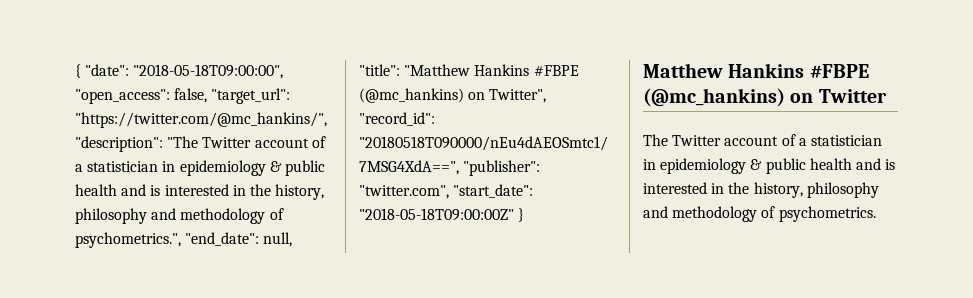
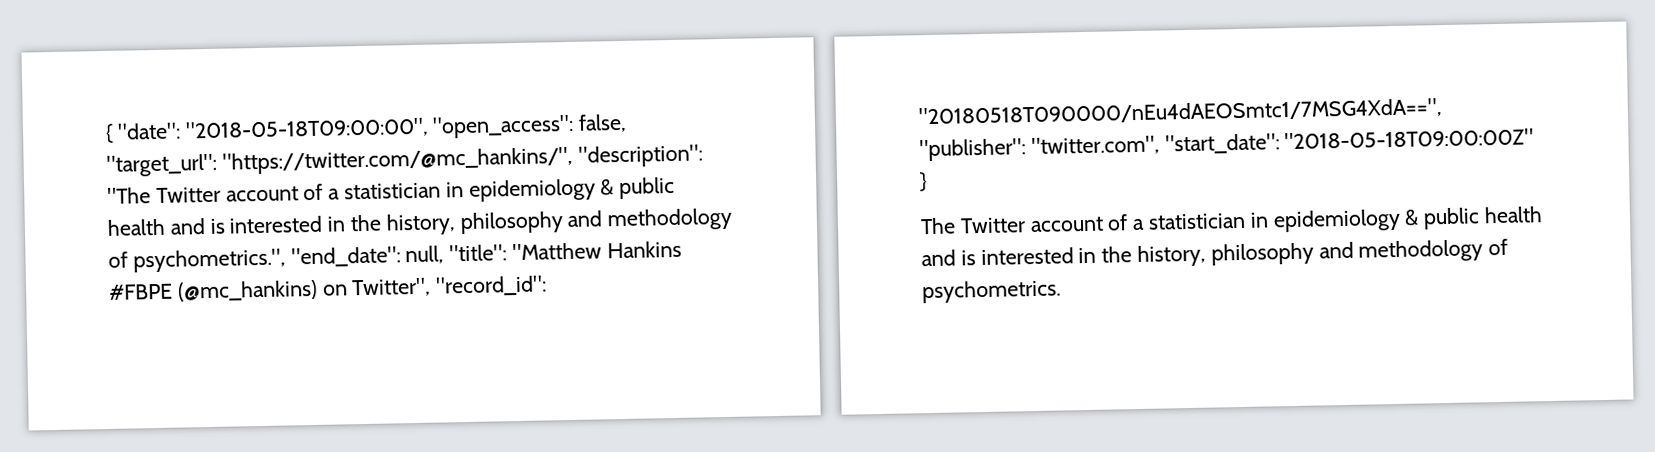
[643,63,869,78] [643,88,887,107] // Matthew Hankins #FBPE (@mc_hankins) on Twitter -> (928, 182) none

